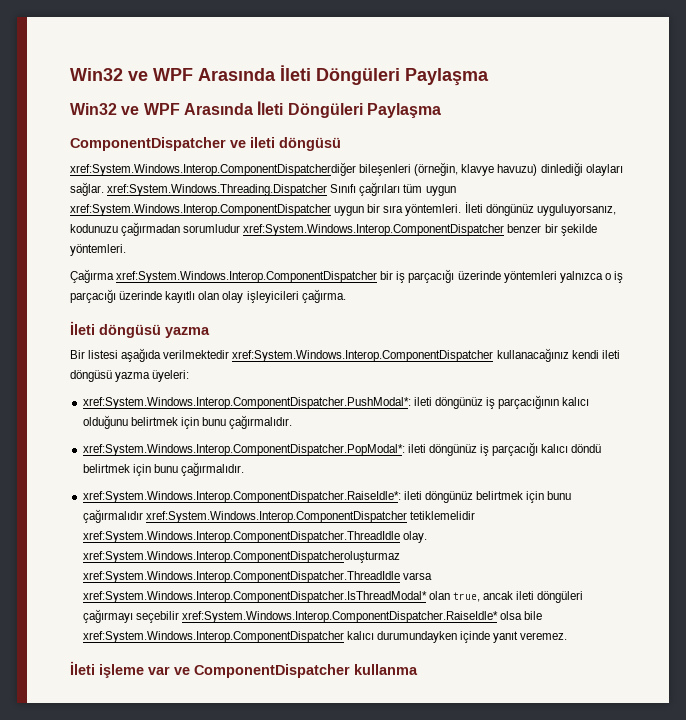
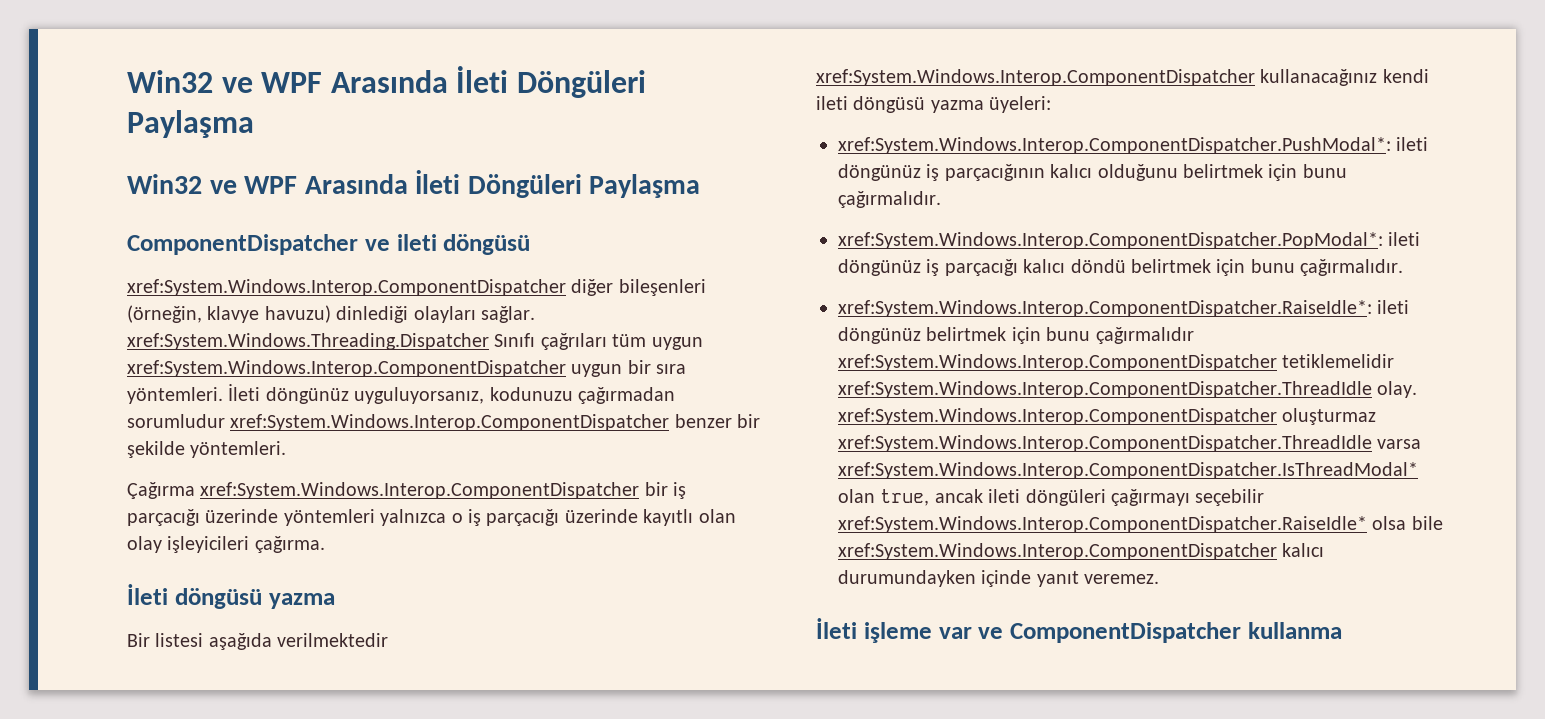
[70,162,356,176] xref:System.Windows.Interop.ComponentDispatcherdiğer -> [127,279,614,296] xref:System.Windows.Interop.ComponentDispatcher diğer
[82,551,400,563] xref:System.Windows.Interop.ComponentDispatcheroluşturmaz -> [838,408,1377,425] xref:System.Windows.Interop.ComponentDispatcher oluşturmaz

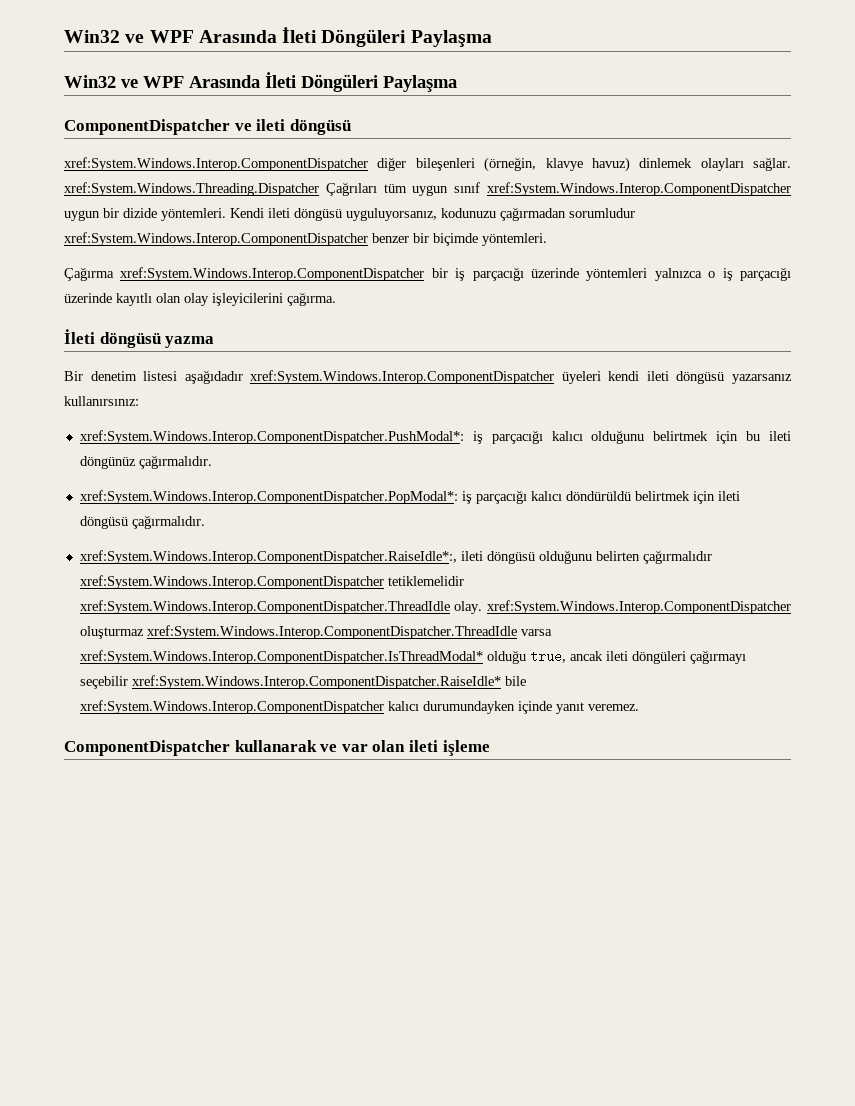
[264,305,409,323] havuzu) dinlediği -> [591,157,693,172] havuz) dinlemek
[494,333,607,350] Sınıfı çağrıları -> [325,182,377,196] Çağrıları
(703, 343) none -> [454,182,481,193] sınıf
[656,364,687,374] [127,384,349,404] sıra yöntemleri. İleti döngünüz -> [123,208,342,221] dizide yöntemleri. Kendi ileti döngüsü
[127,441,185,458] şekilde -> [433,233,478,246] biçimde
[167,536,250,553] işleyicileri -> [212,293,283,306] işleyicilerini
[155,633,389,650] [816,69,1378,86] listesi aşağıda verilmektedir xref:System.Windows.Interop.ComponentDispatcher kullanacağınız -> [90,370,601,384] denetim listesi aşağıdadır xref:System.Windows.Interop.ComponentDispatcher üyeleri
[930,96,1052,113] yazma üyeleri: -> [732,374,792,384] [64,396,139,406] yazarsanız kullanırsınız:
[1396,137,1429,151] [838,164,1045,181] ileti döngünüz iş parçacığının -> [472,430,543,444] iş parçacığı
[1302,164,1347,178] bunu -> [746,431,792,441] [79,456,136,469] bu ileti döngünüz
[1388,232,1421,246] [838,259,1404,276] [838,300,1410,317] [838,327,1091,344] ileti döngünüz iş parçacığı kalıcı döndü belirtmek için bunu çağırmalıdır. // xref:System.Windows.Interop.ComponentDispatcher.RaiseIdle*: ileti döngünüz belirtmek için bunu -> [461,490,740,504] [79,515,205,529] [79,550,640,564] iş parçacığı kalıcı döndürüldü belirtmek için ileti döngüsü çağırmalıdır. // xref:System.Windows.Interop.ComponentDispatcher.RaiseIdle*:, ileti döngüsü olduğunu belirten
[838,489,875,503] olan -> [486,650,526,664] olduğu
[1372,516,1407,530] olsa -> (501, 682) none
[816,618,1342,643] İleti işleme var ve ComponentDispatcher kullanma -> [64,740,490,756] ComponentDispatcher kullanarak ve var olan ileti işleme

